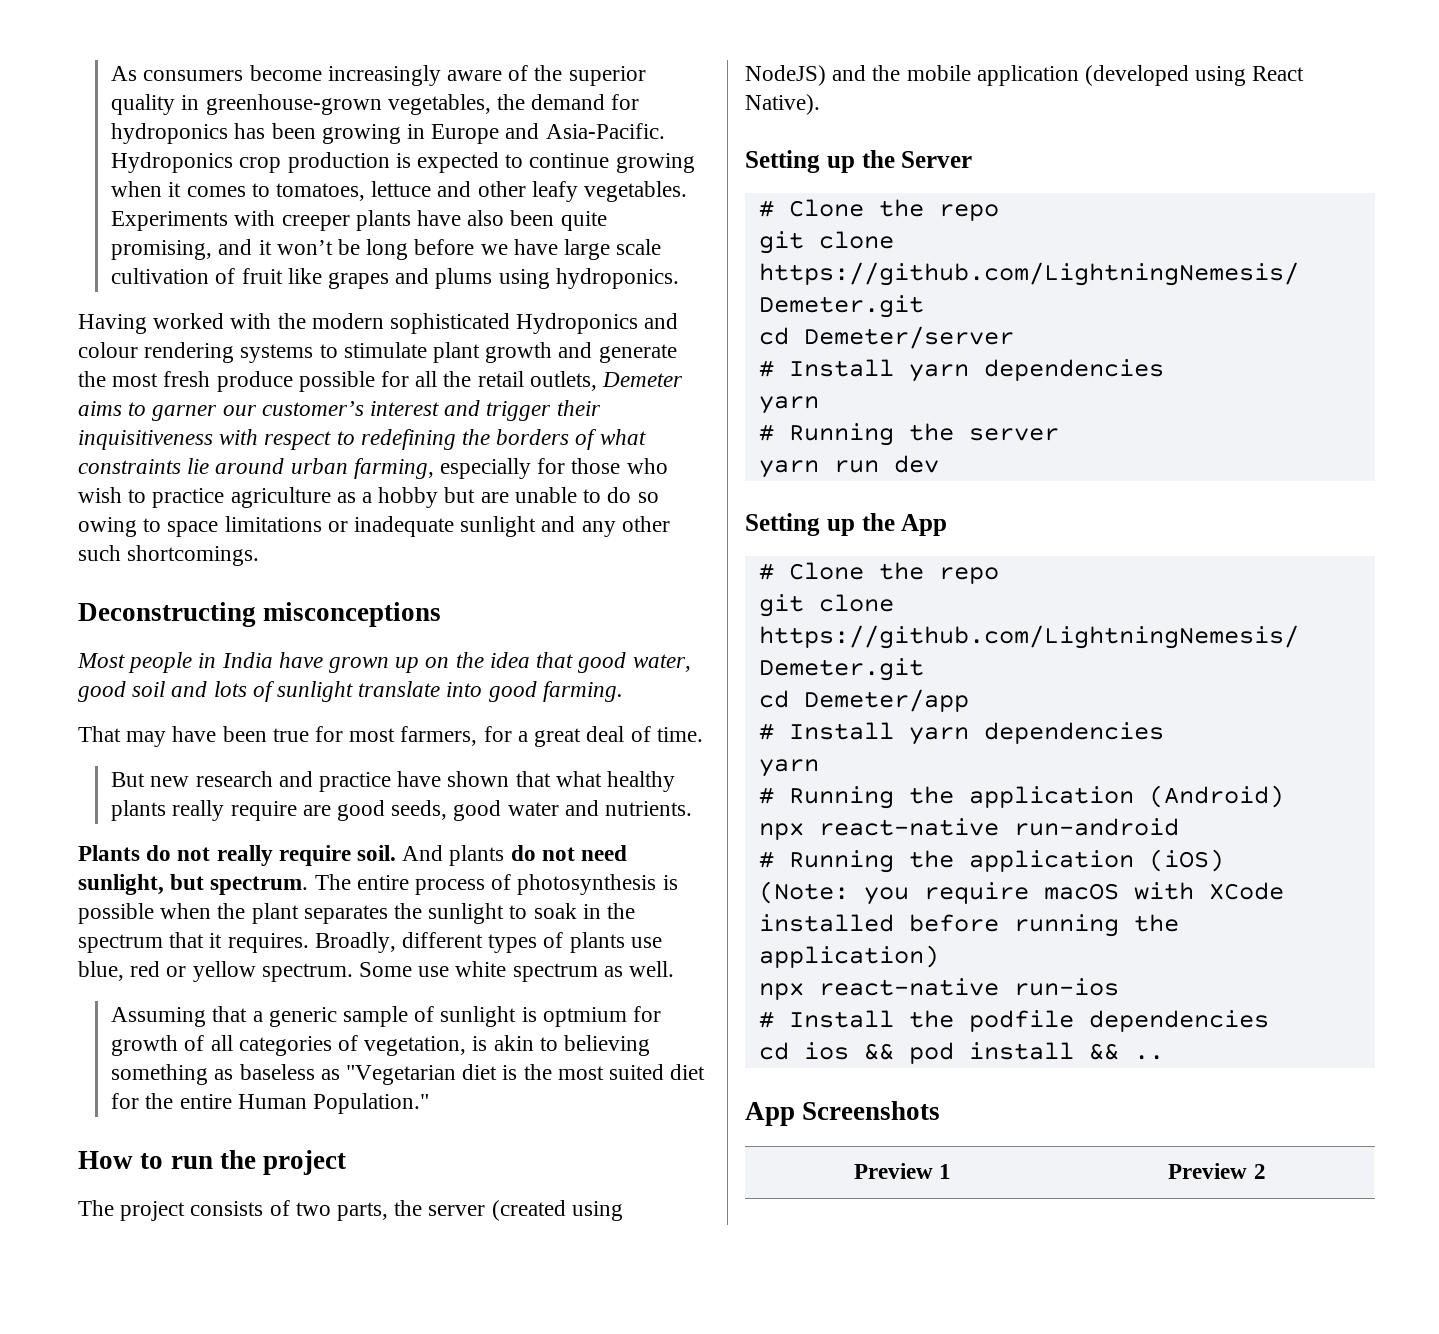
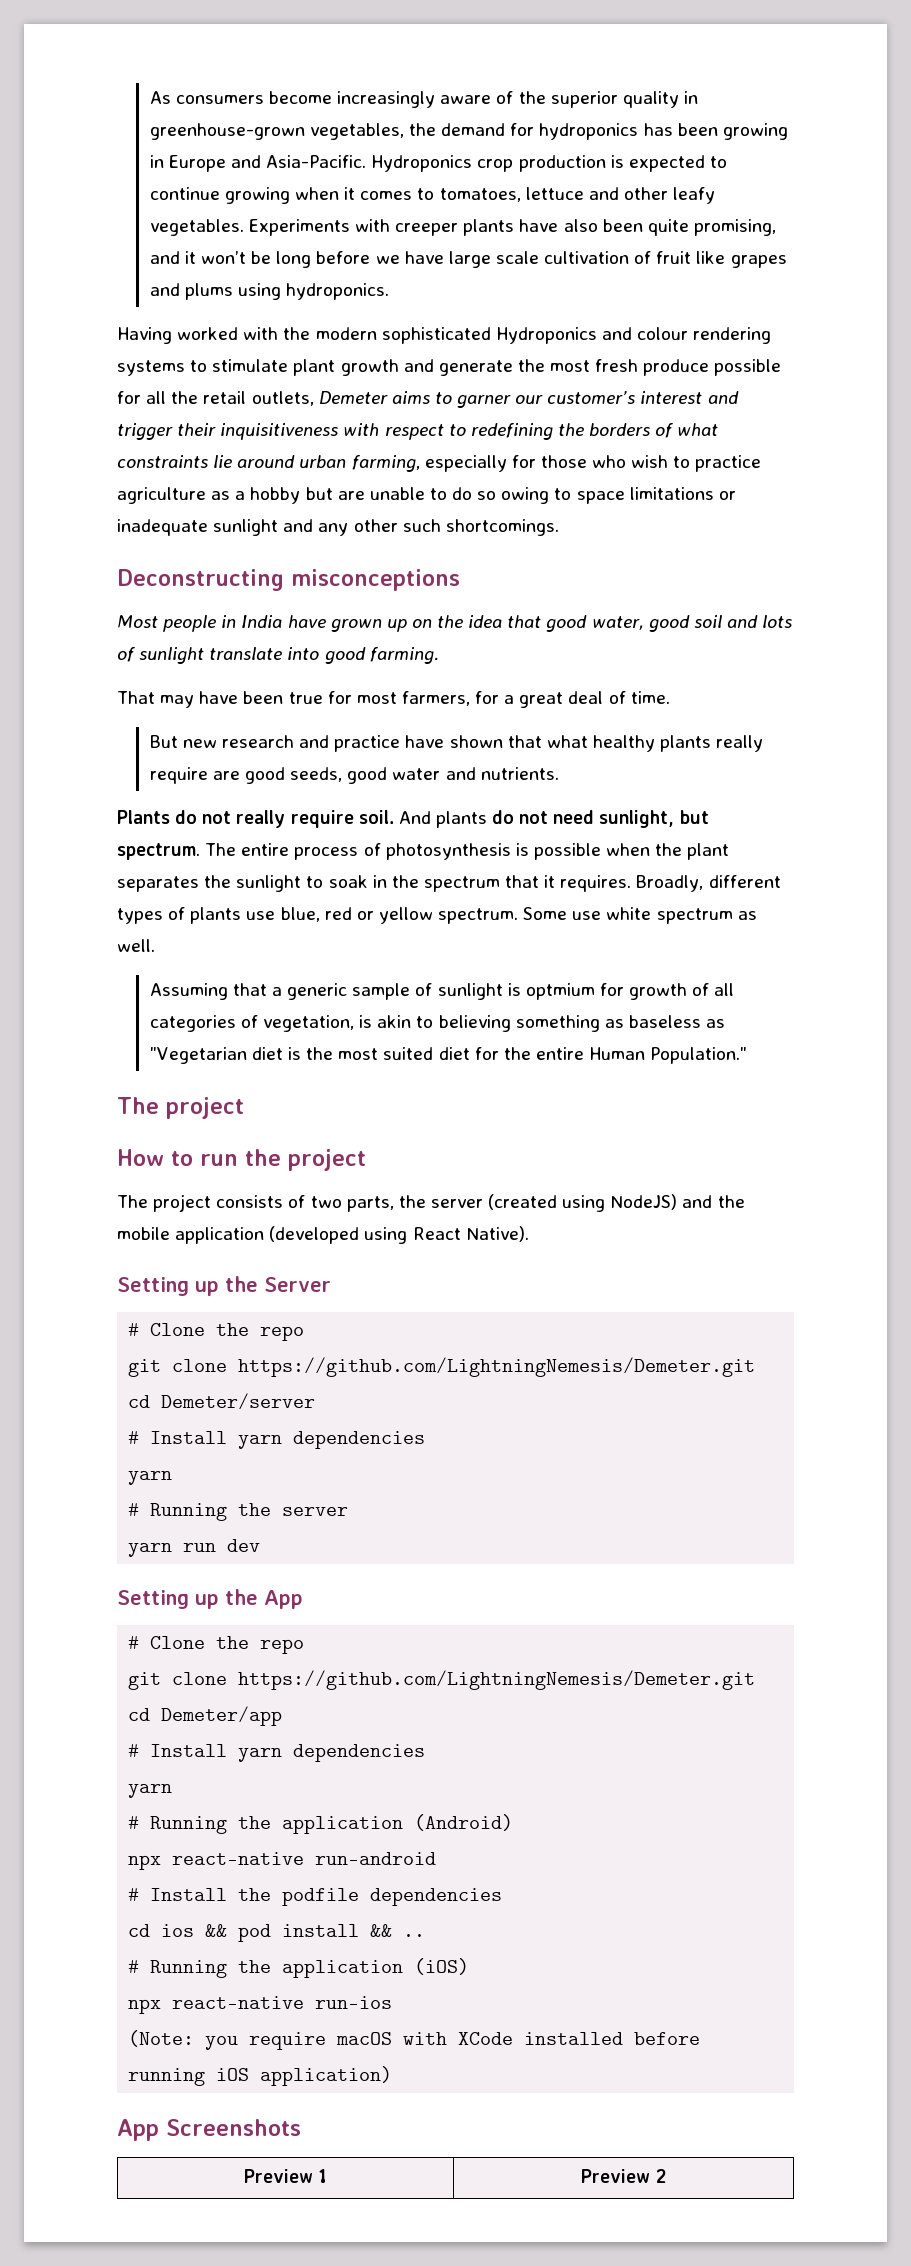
(429, 1103) none -> [117,1097,244,1119] // The project
[758,849,1224,873] [758,881,1284,905] [758,914,1179,937] [758,945,939,968] [758,978,1119,1000] // # Running the application (iOS) // (Note: you require macOS with XCode installed before running the application) // npx react-native run-ios -> (437, 1858) none
(1164, 1057) none -> [128,1958,470,1978] [128,1996,393,2014] [128,2030,701,2050] [128,2066,393,2086] // # Running the application (iOS) // npx react-native run-ios // (Note: you require macOS with XCode installed before running iOS application)

